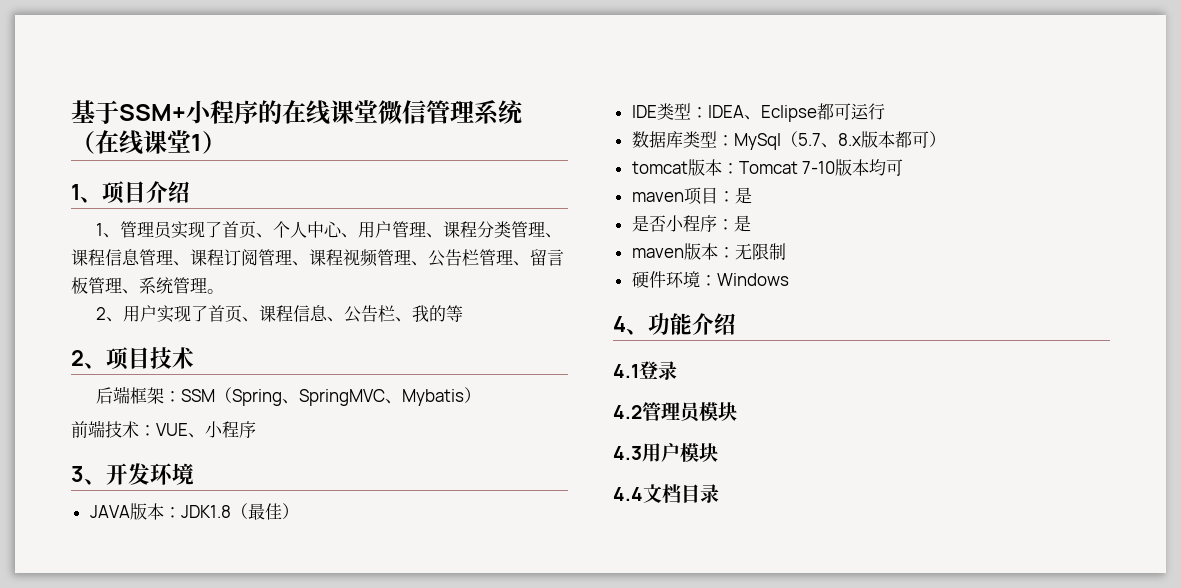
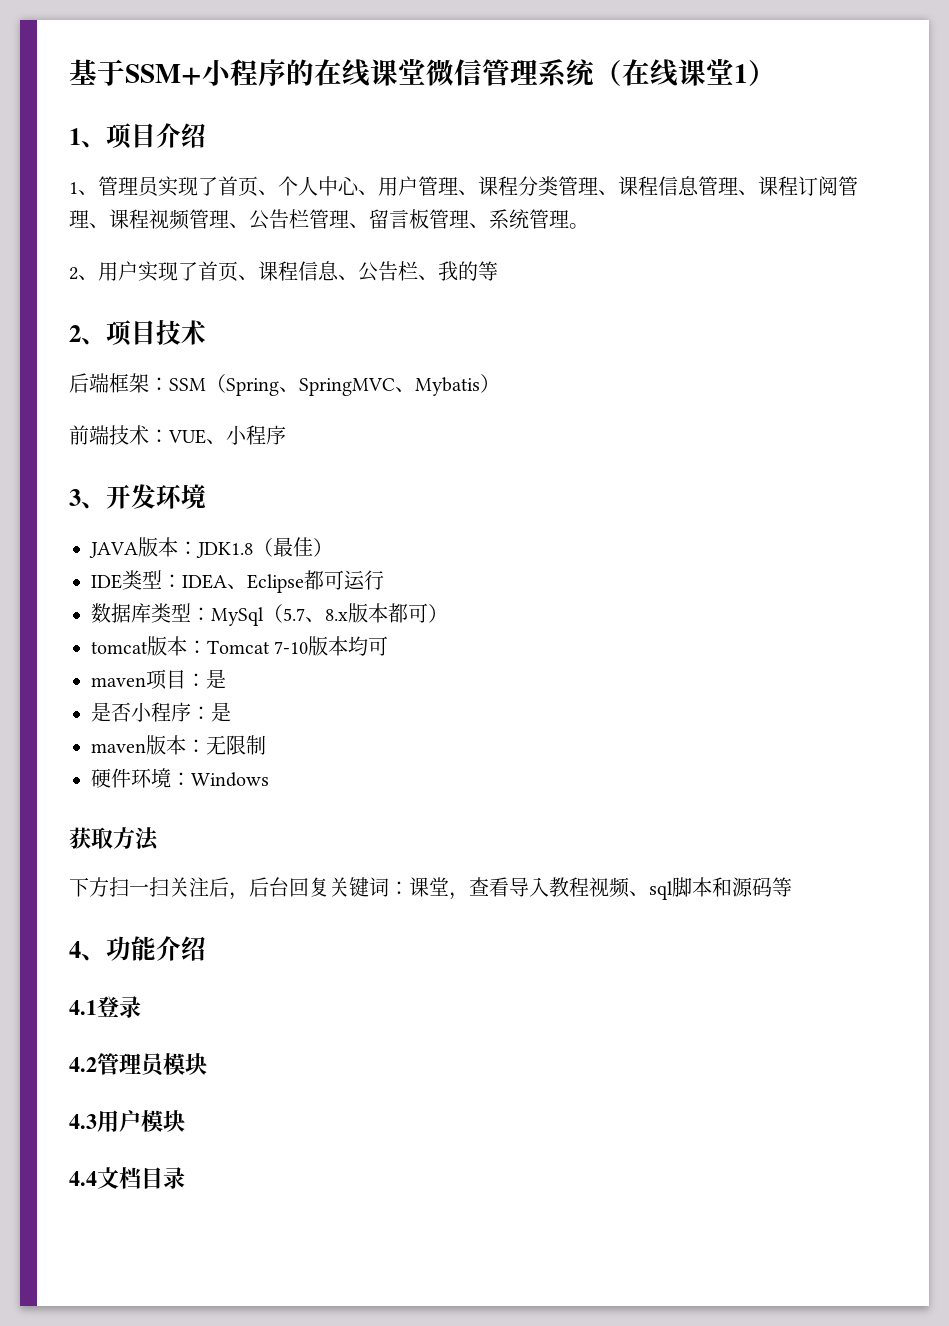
(789, 279) none -> [69,827,159,851] [69,877,792,900] // 获取方法 // 下方扫一扫关注后，后台回复关键词：课堂，查看导入教程视频、sql脚本和源码等

